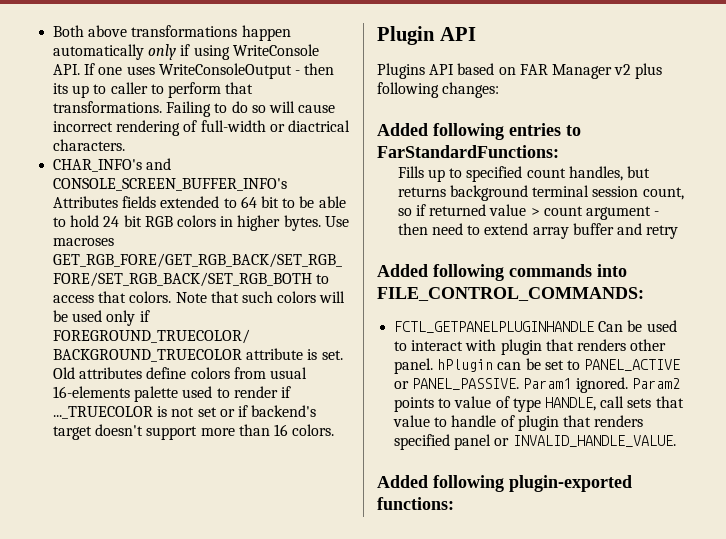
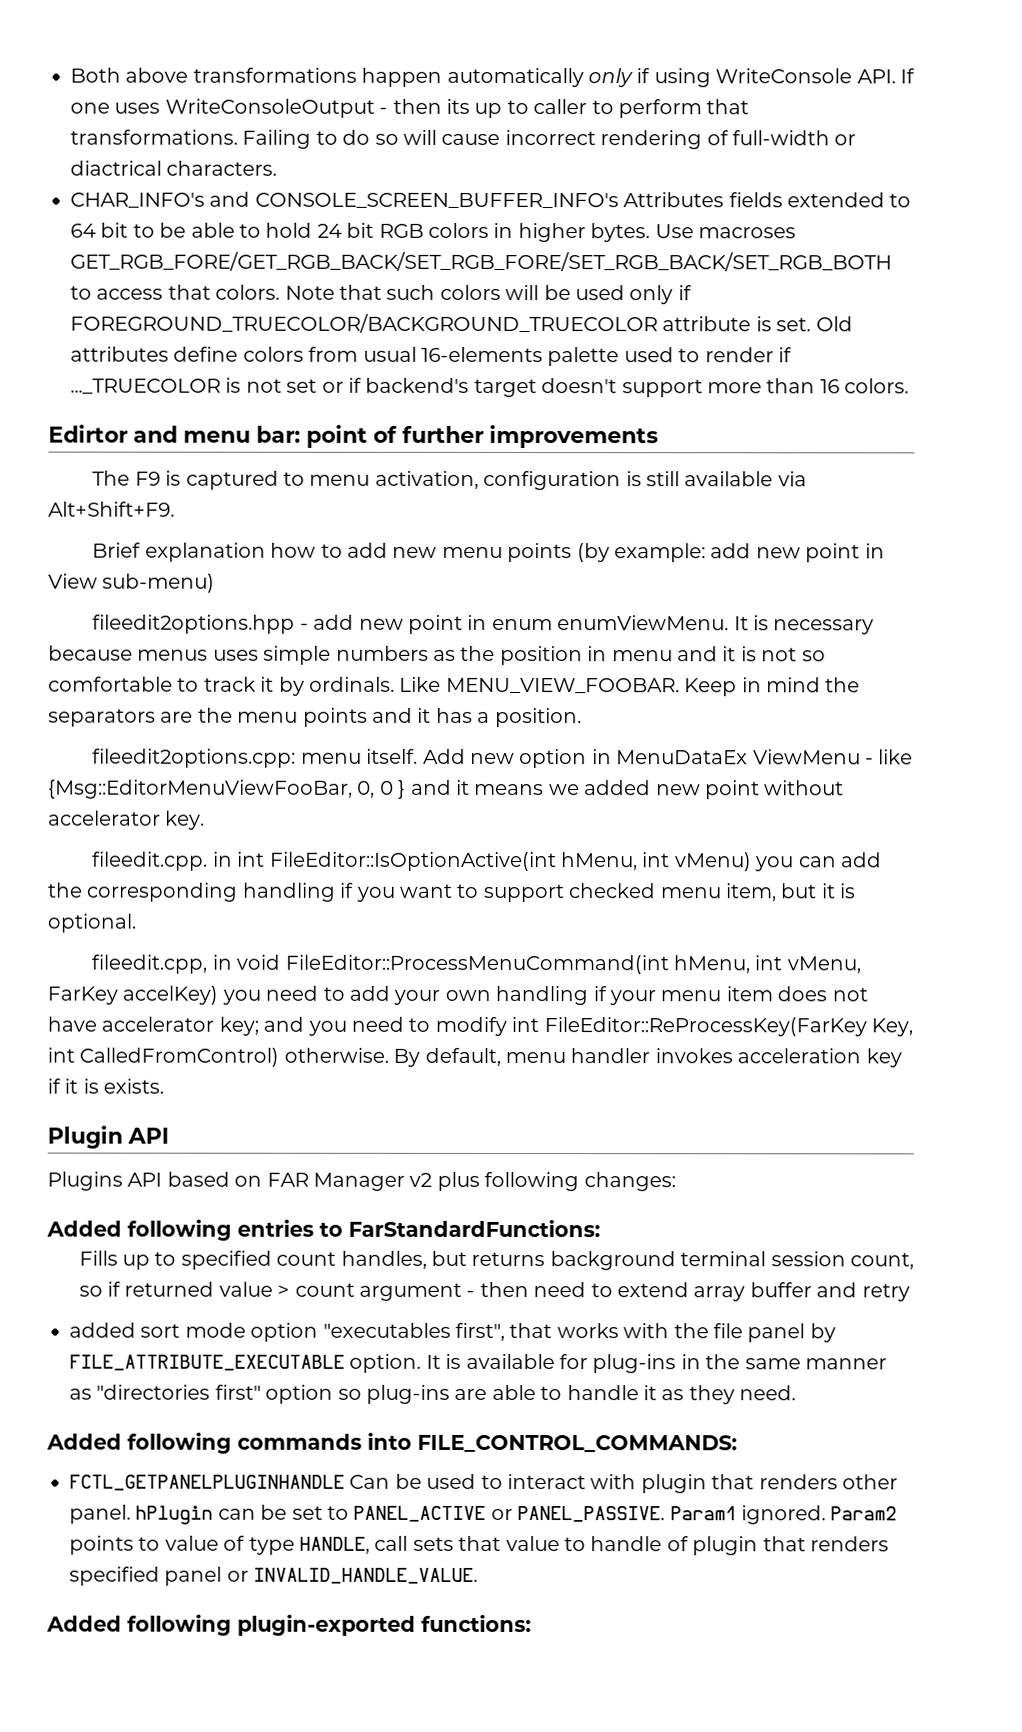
(335, 430) none -> [48,424,659,449] [92,470,807,491] [48,501,175,517] [92,542,885,563] [48,573,216,593] [92,614,875,635] [48,645,826,666] [48,676,861,697] [48,707,582,728] [92,748,914,769] [48,779,845,800] [48,810,206,830] [91,851,882,872] [47,882,856,903] [47,913,136,933] [91,954,861,975] [47,985,868,1006] [47,1016,913,1037] [47,1047,902,1068] [47,1078,165,1094] // Edirtor and menu bar: point of further improvements // The F9 is captured to menu activation, configuration is still available via Alt+Shift+F9. // Brief explanation how to add new menu points (by example: add new point in View sub-menu) // fileedit2options.hpp - add new point in enum enumViewMenu. It is necessary because menus uses simple numbers as the position in menu and it is not so comfortable to track it by ordinals. Like MENU_VIEW_FOOBAR. Keep in mind the separators are the menu points and it has a position. // fileedit2options.cpp: menu itself. Add new option in MenuDataEx ViewMenu - like {Msg::EditorMenuViewFooBar, 0, 0 } and it means we added new point without accelerator key. // fileedit.cpp. in int FileEditor::IsOptionActive(int hMenu, int vMenu) you can add the corresponding handling if you want to support checked menu item, but it is optional. // fileedit.cpp, in void FileEditor::ProcessMenuCommand(int hMenu, int vMenu, FarKey accelKey) you need to add your own handling if your menu item does not have accelerator key; and you need to modify int FileEditor::ReProcessKey(FarKey Key, int CalledFromControl) otherwise. By default, menu handler invokes acceleration key if it is exists.
(679, 232) none -> [69,1322,836,1343] [69,1353,887,1374] [69,1384,797,1405] // added sort mode option "executables first", that works with the file panel by FILE_ATTRIBUTE_EXECUTABLE option. It is available for plug-ins in the same manner as "directories first" option so plug-ins are able to handle it as they need.

